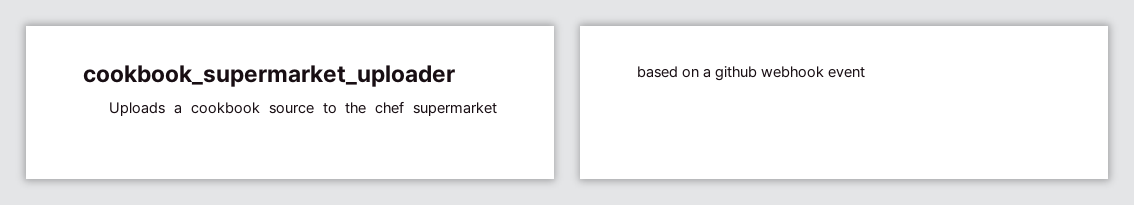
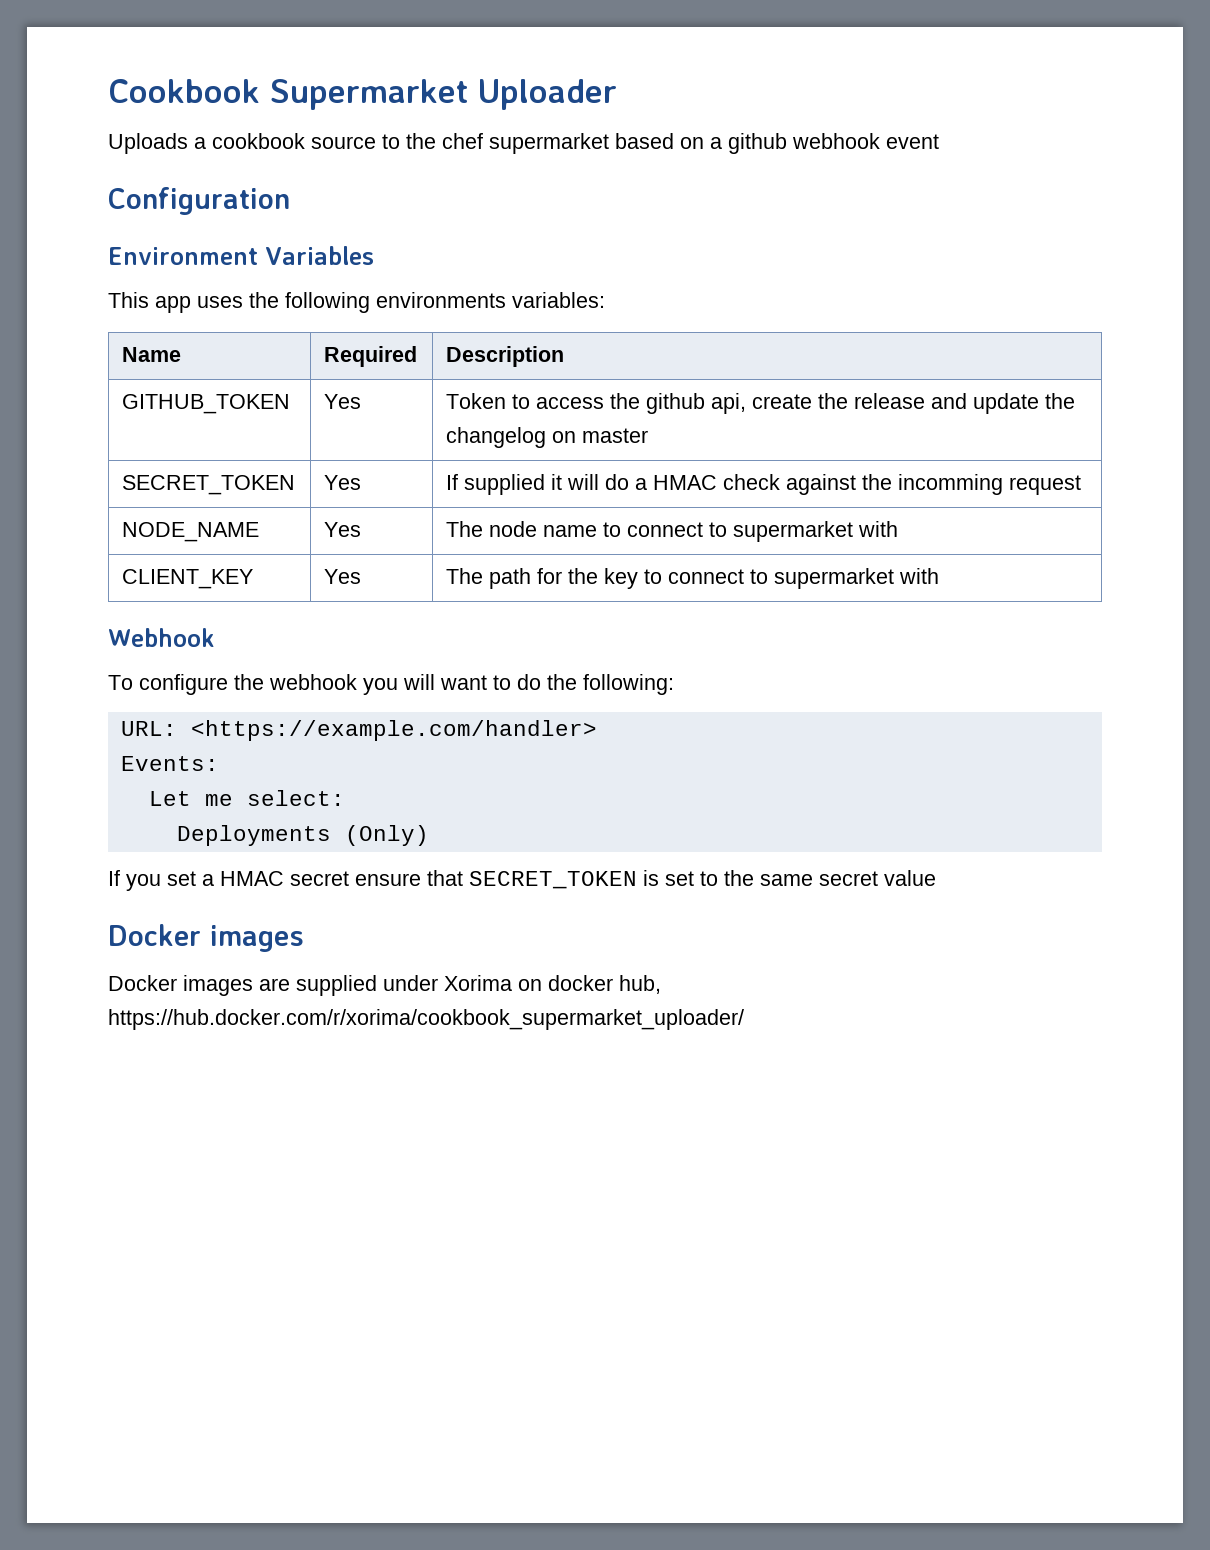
[83,65,455,87] cookbook_supermarket_uploader -> [108,79,617,110] Cookbook Supermarket Uploader
(866, 72) none -> [108,187,290,215] [108,246,374,265] [108,292,605,313] [122,347,182,362] [324,346,418,367] [446,346,565,367] [122,394,291,414] [324,394,362,409] [446,393,1076,414] [446,427,649,448] [122,475,296,495] [324,475,362,490] [446,474,1082,495] [122,522,260,542] [324,522,362,537] [446,521,899,542] [122,569,254,589] [324,569,362,584] [446,568,940,589] [108,628,214,647] [108,674,674,695] [120,720,597,741] [120,756,219,771] [148,790,345,806] [176,825,429,846] [108,870,936,891] [108,924,304,952] [108,975,661,996] [108,1009,744,1030] // Configuration // Environment Variables // This app uses the following environments variables: // Name | Required | Description // GITHUB_TOKEN | Yes | Token to access the github api, create the release and update the changelog on master // SECRET_TOKEN | Yes | If supplied it will do a HMAC check against the incomming request // NODE_NAME | Yes | The node name to connect to supermarket with // CLIENT_KEY | Yes | The path for the key to connect to supermarket with // Webhook // To configure the webhook you will want to do the following: // URL: <https://example.com/handler> // Events: // Let me select: // Deployments (Only) // If you set a HMAC secret ensure that SECRET_TOKEN is set to the same secret value // Docker images // Docker images are supplied under Xorima on docker hub, https://hub.docker.com/r/xorima/cookbook_supermarket_uploader/

